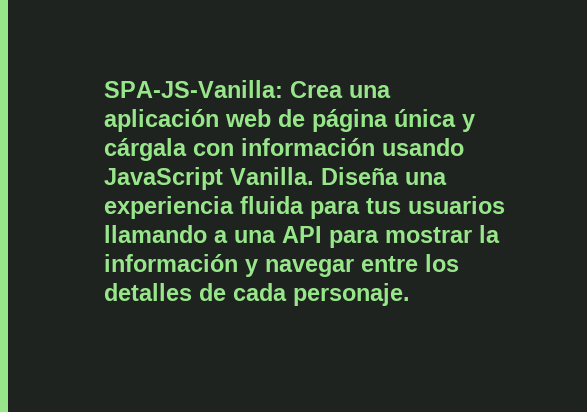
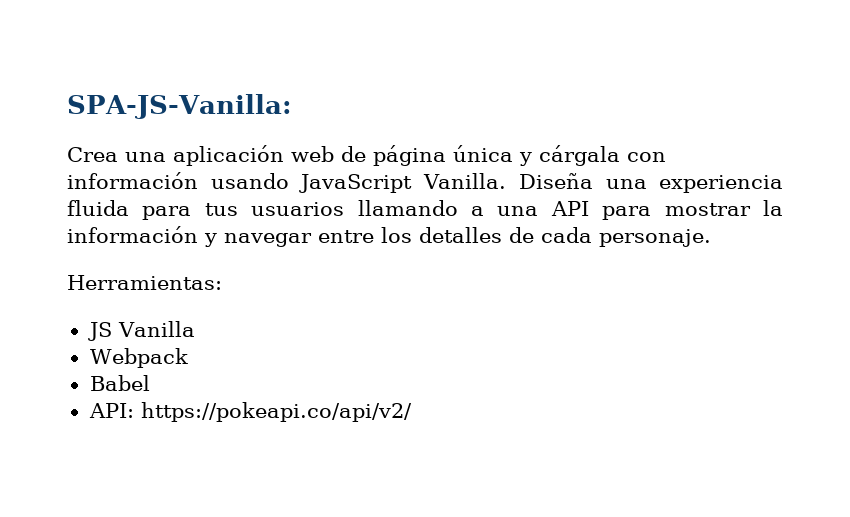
(283, 89) none -> (292, 106) //
(410, 294) none -> [67,275,222,290] [87,321,195,341] [89,348,188,368] [89,375,150,391] [88,402,412,422] // Herramientas: // JS Vanilla // Webpack // Babel // API: https://pokeapi.co/api/v2/

